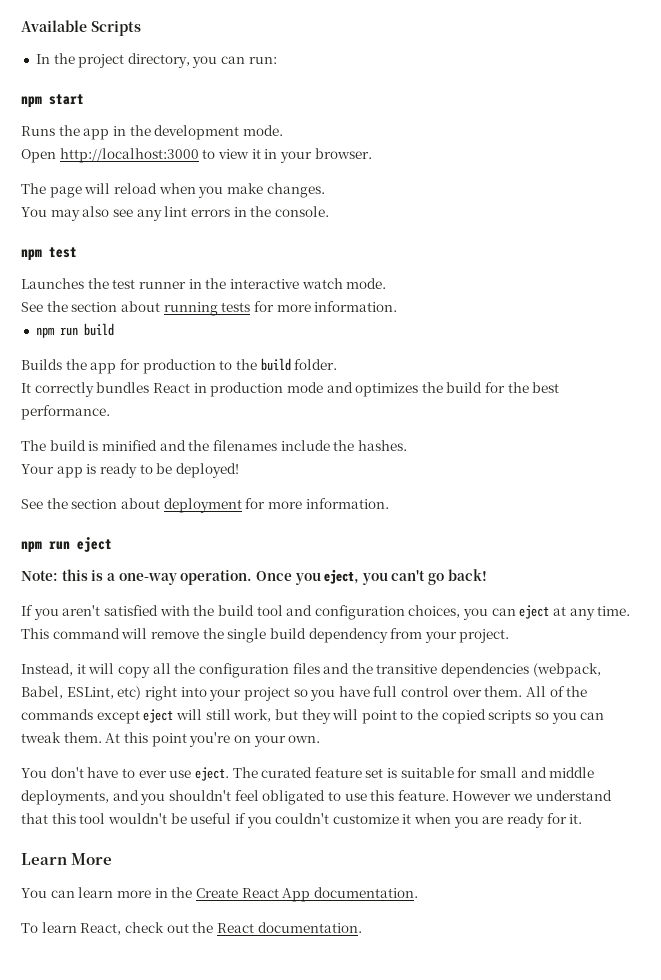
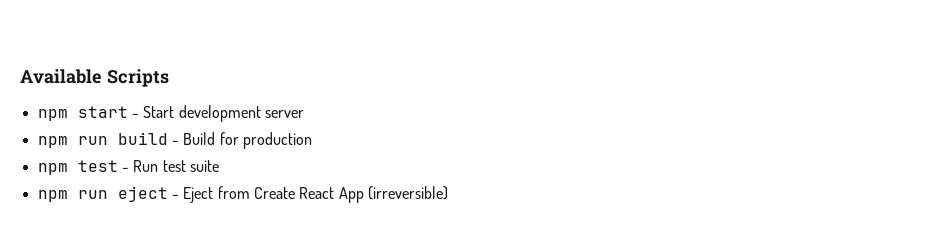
[35,53,277,68] [21,94,84,108] [21,125,283,140] [21,148,372,163] [21,183,325,198] [21,206,329,221] [21,247,77,261] [21,278,387,289] [21,301,398,316] In the project directory, you can run: // npm start // Runs the app in the development mode. // Open http://localhost:3000 to view it in your browser. // The page will reload when you make changes. // You may also see any lint errors in the console. // npm test // Launches the test runner in the interactive watch mode. // See the section about running tests for more information. -> [37,105,304,122] npm start - Start development server
[21,359,117,374] // Builds the app -> [171,132,216,145] - Build
[219,358,338,371] [21,382,560,397] [21,405,110,420] [21,440,407,451] [21,463,239,478] [21,498,389,513] [21,537,112,553] [21,569,487,585] [21,605,631,620] [21,628,510,643] [21,663,601,678] [21,686,588,701] [21,709,605,724] [21,732,321,747] [21,767,595,781] [21,790,612,805] [21,813,583,828] [21,853,113,865] [21,887,418,902] [21,922,362,935] to the build folder. // It correctly bundles React in production mode and optimizes the build for the best performance. // The build is minified and the filenames include the hashes. // Your app is ready to be deployed! // See the section about deployment for more information. // npm run eject // Note: this is a one-way operation. Once you eject, you can't go back! // If you aren't satisfied with the build tool and configuration choices, you can eject at any time. This command will remove the single build dependency from your project. // Instead, it will copy all the configuration files and the transitive dependencies (webpack, Babel, ESLint, etc) right into your project so you have full control over them. All of the commands except eject will still work, but they will point to the copied scripts so you can tweak them. At this point you're on your own. // You don't have to ever use eject. The curated feature set is suitable for small and middle deployments, and you shouldn't feel obligated to use this feature. However we understand that this tool wouldn't be useful if you couldn't customize it when you are ready for it. // Learn More // You can learn more in the Create React App documentation. // To learn React, check out the React documentation. -> [37,160,219,175] [37,186,448,203] // npm test - Run test suite // npm run eject - Eject from Create React App (irreversible)

